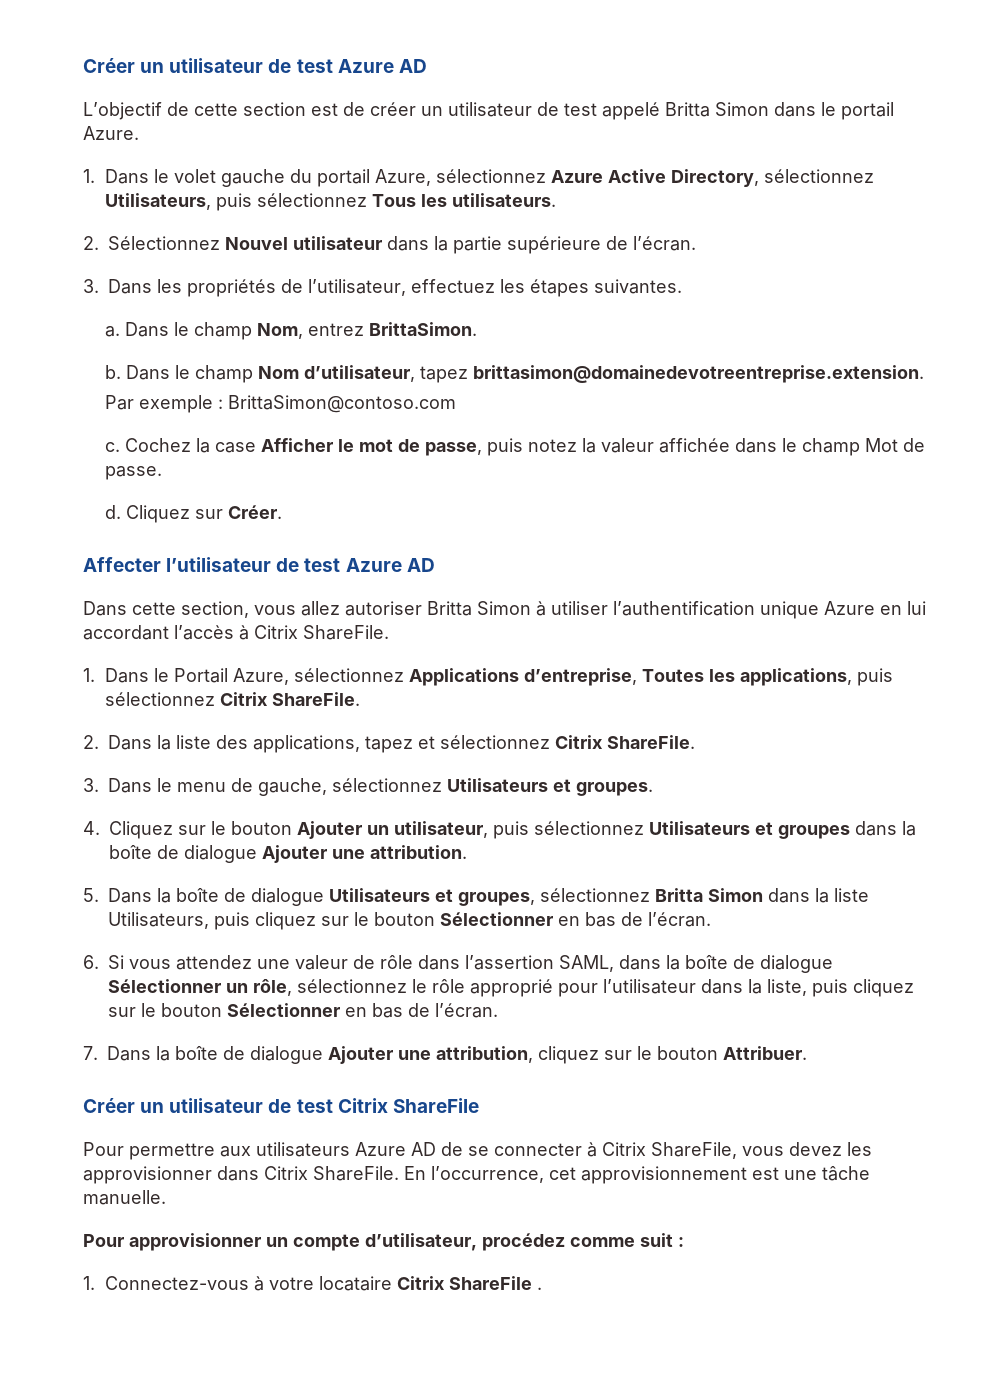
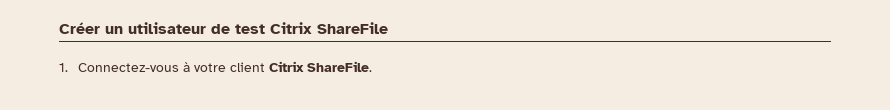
[83,58,427,73] [83,102,894,120] [83,126,139,140] [83,169,874,187] [104,193,556,211] [83,236,696,254] [83,279,682,297] [104,322,477,340] [104,365,924,383] [104,395,456,413] [104,438,925,456] [104,466,162,480] [104,505,282,523] [83,557,435,572] [83,601,926,619] [83,625,389,640] [83,668,893,686] [104,692,360,706] [83,735,695,753] [83,778,653,796] [83,821,916,839] [109,845,467,863] [83,888,869,906] [108,912,711,930] [83,955,833,973] [108,979,914,997] [108,1003,498,1018] [83,1046,807,1064] [83,1098,479,1113] [83,1142,872,1160] [83,1166,870,1184] [83,1190,166,1205] [83,1233,684,1251] Créer un utilisateur de test Azure AD // L’objectif de cette section est de créer un utilisateur de test appelé Britta Simon dans le portail Azure. // 1. Dans le volet gauche du portail Azure, sélectionnez Azure Active Directory, sélectionnez Utilisateurs, puis sélectionnez Tous les utilisateurs. // 2. Sélectionnez Nouvel utilisateur dans la partie supérieure de l’écran. // 3. Dans les propriétés de l’utilisateur, effectuez les étapes suivantes. // a. Dans le champ Nom, entrez BrittaSimon. // b. Dans le champ Nom d’utilisateur, tapez brittasimon@domainedevotreentreprise.extension. // Par exemple : BrittaSimon@contoso.com // c. Cochez la case Afficher le mot de passe, puis notez la valeur affichée dans le champ Mot de passe. // d. Cliquez sur Créer. // Affecter l’utilisateur de test Azure AD // Dans cette section, vous allez autoriser Britta Simon à utiliser l’authentification unique Azure en lui accordant l’accès à Citrix ShareFile. // 1. Dans le Portail Azure, sélectionnez Applications d’entreprise, Toutes les applications, puis sélectionnez Citrix ShareFile. // 2. Dans la liste des applications, tapez et sélectionnez Citrix ShareFile. // 3. Dans le menu de gauche, sélectionnez Utilisateurs et groupes. // 4. Cliquez sur le bouton Ajouter un utilisateur, puis sélectionnez Utilisateurs et groupes dans la boîte de dialogue Ajouter une attribution. // 5. Dans la boîte de dialogue Utilisateurs et groupes, sélectionnez Britta Simon dans la liste Utilisateurs, puis cliquez sur le bouton Sélectionner en bas de l’écran. // 6. Si vous attendez une valeur de rôle dans l’assertion SAML, dans la boîte de dialogue Sélectionner un rôle, sélectionnez le rôle approprié pour l’utilisateur dans la liste, puis cliquez sur le bouton Sélectionner en bas de l’écran. // 7. Dans la boîte de dialogue Ajouter une attribution, cliquez sur le bouton Attribuer. // Créer un utilisateur de test Citrix ShareFile // Pour permettre aux utilisateurs Azure AD de se connecter à Citrix ShareFile, vous devez les approvisionner dans Citrix ShareFile. En l’occurrence, cet approvisionnement est une tâche manuelle. // Pour approvisionner un compte d’utilisateur, procédez comme suit : -> [59,22,388,34] Créer un utilisateur de test Citrix ShareFile
[318,1276,542,1291] locataire Citrix ShareFile . -> [229,61,372,72] client Citrix ShareFile.

